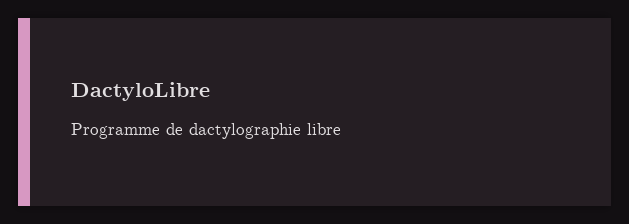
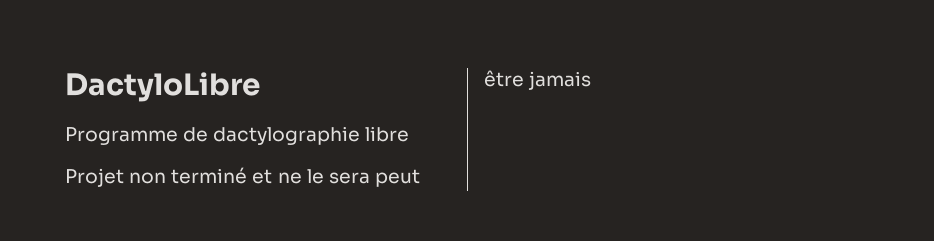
(341, 129) none -> [65,167,420,187] [484,70,592,90] // Projet non terminé et ne le sera peut être jamais

